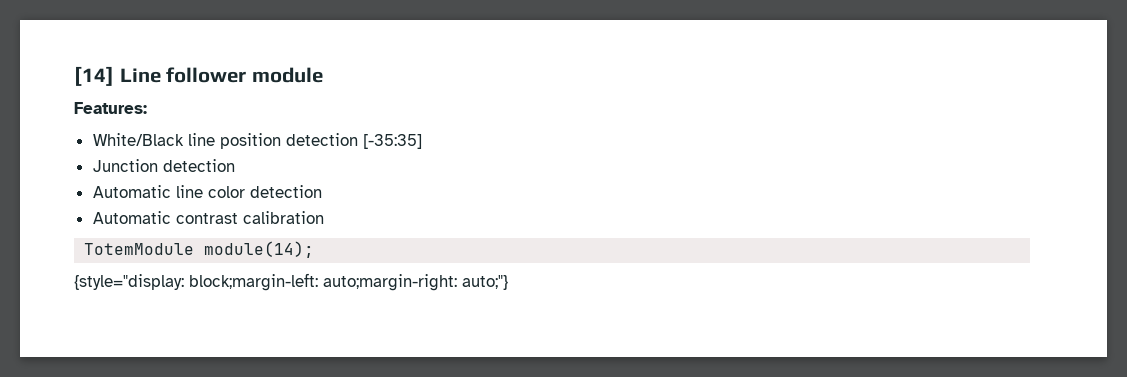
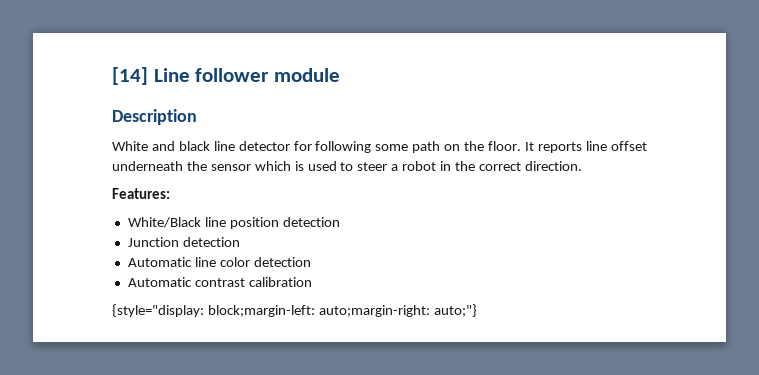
(323, 75) none -> [112,109,197,125] [112,141,647,153] [112,161,582,171] // Description // White and black line detector for following some path on the floor. It reports line offset underneath the sensor which is used to steer a robot in the correct direction.
[362,134,422,149] [-35:35] -> (340, 222) none
[84,241,315,258] // TotemModule module(14); -> (312, 282) none

